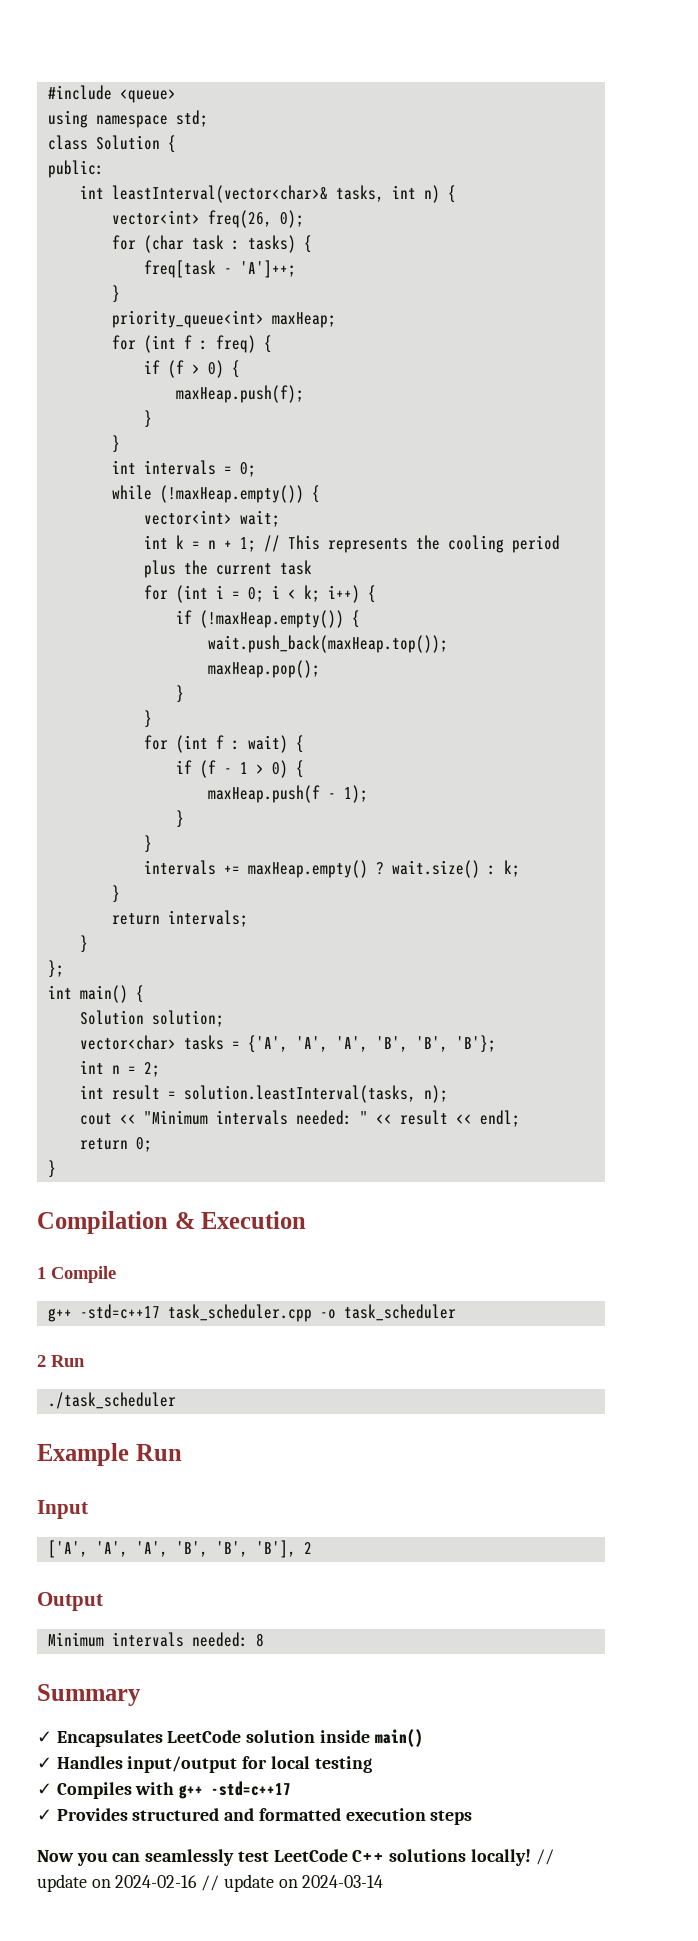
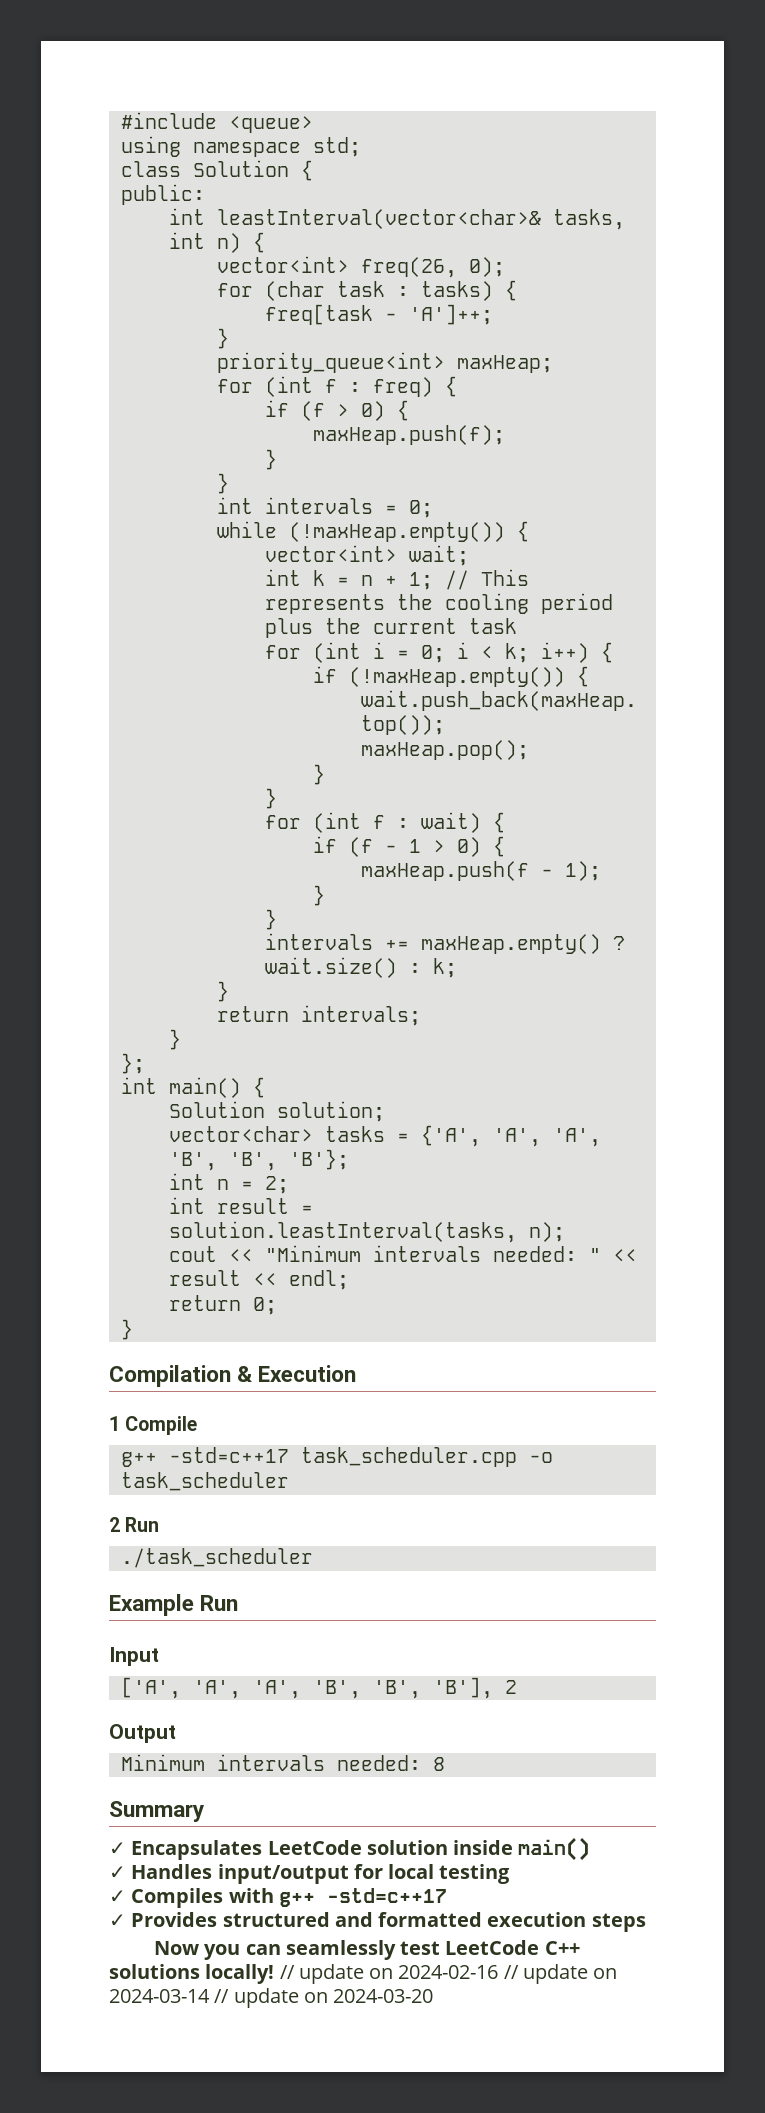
(384, 1881) none -> [214,1988,434,2008] // update on 2024-03-20

